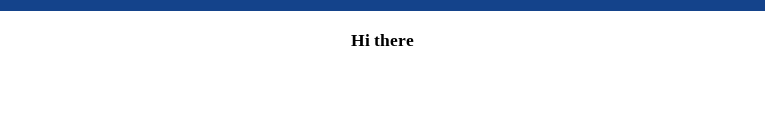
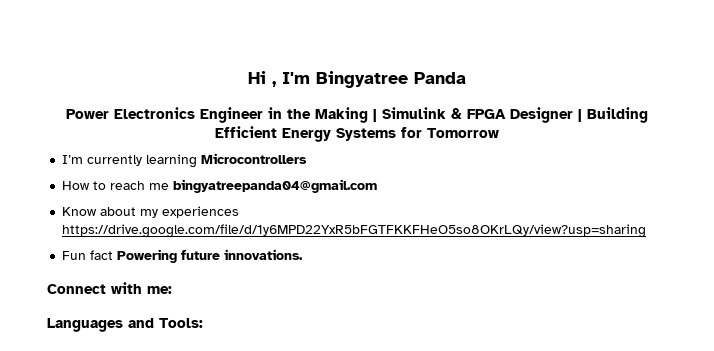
[374,34,415,46] there -> [272,71,466,88] [66,107,648,123] [215,126,499,142] [62,153,308,168] [62,179,378,193] [62,206,240,218] [62,224,647,238] [62,249,304,263] [47,282,172,294] [47,318,203,332] , I'm Bingyatree Panda // Power Electronics Engineer in the Making | Simulink & FPGA Designer | Building Efficient Energy Systems for Tomorrow // I’m currently learning Microcontrollers // How to reach me bingyatreepanda04@gmail.com // Know about my experiences https://drive.google.com/file/d/1y6MPD22YxR5bFGTFKKFHeO5so8OKrLQy/view?usp=sharing // Fun fact Powering future innovations. // Connect with me: // Languages and Tools:

